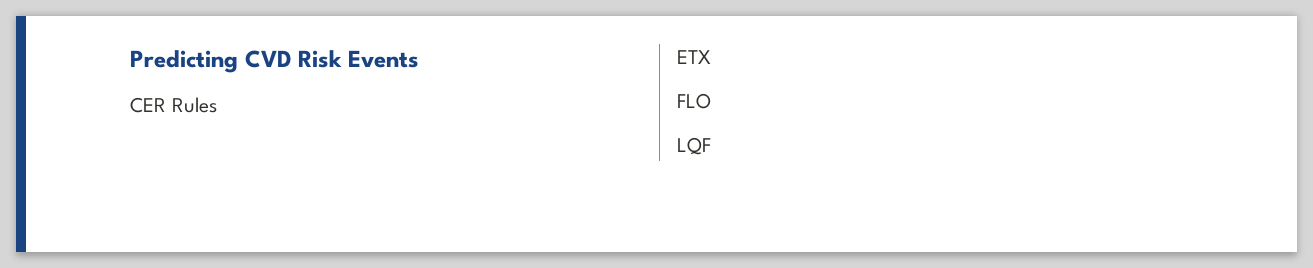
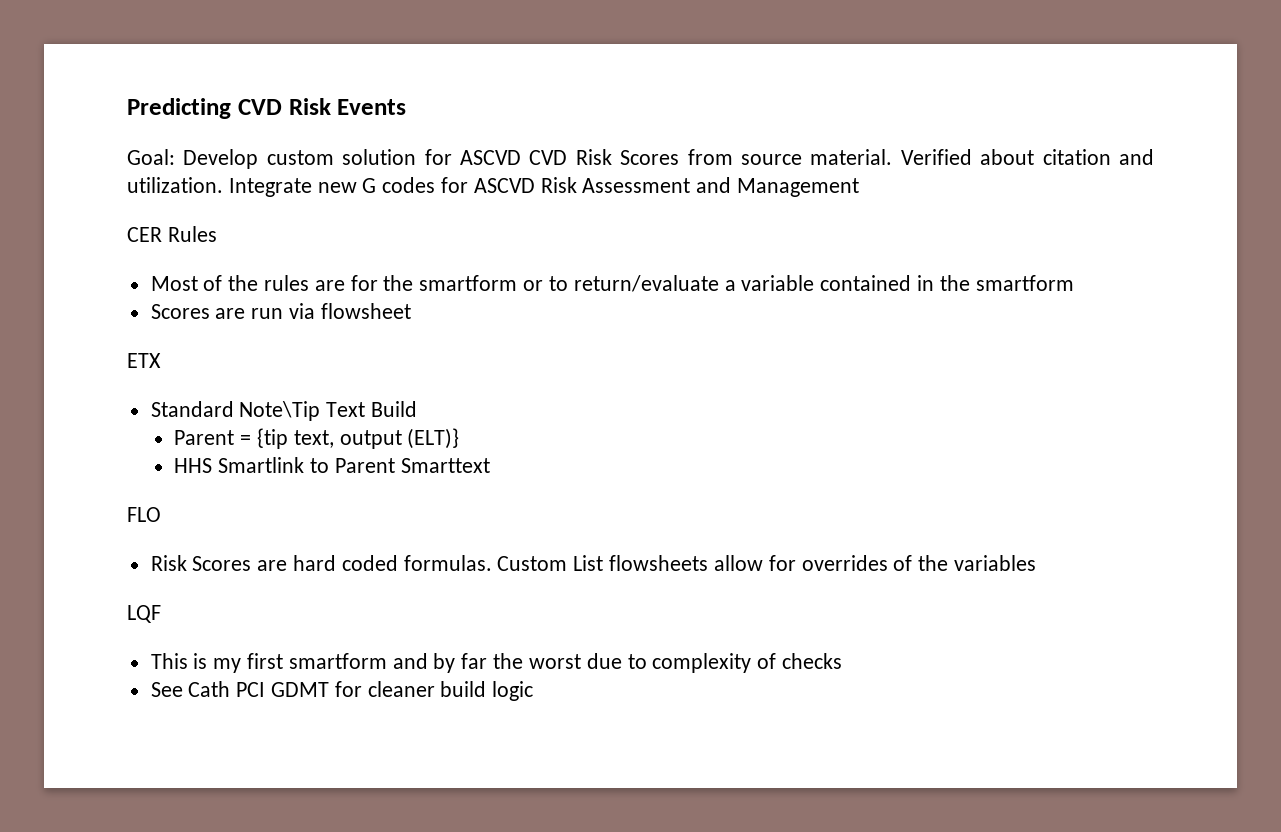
[130,97,217,113] [677,50,711,64] [677,93,711,109] [677,137,711,155] CER Rules // ETX // FLO // LQF -> [127,149,1154,169] [127,177,860,197] [127,226,217,242] [150,275,1074,292] [150,303,411,319] [127,353,161,368] [150,401,418,421] [174,428,460,449] [174,457,490,473] [127,507,161,522] [150,555,1036,571] [127,605,161,623] [150,653,842,673] [150,681,534,701] Goal: Develop custom solution for ASCVD CVD Risk Scores from source material. Verified about citation and utilization. Integrate new G codes for ASCVD Risk Assessment and Management // CER Rules // Most of the rules are for the smartform or to return/evaluate a variable contained in the smartform // Scores are run via flowsheet // ETX // Standard Note\Tip Text Build // Parent = {tip text, output (ELT)} // HHS Smartlink to Parent Smarttext // FLO // Risk Scores are hard coded formulas. Custom List flowsheets allow for overrides of the variables // LQF // This is my first smartform and by far the worst due to complexity of checks // See Cath PCI GDMT for cleaner build logic

